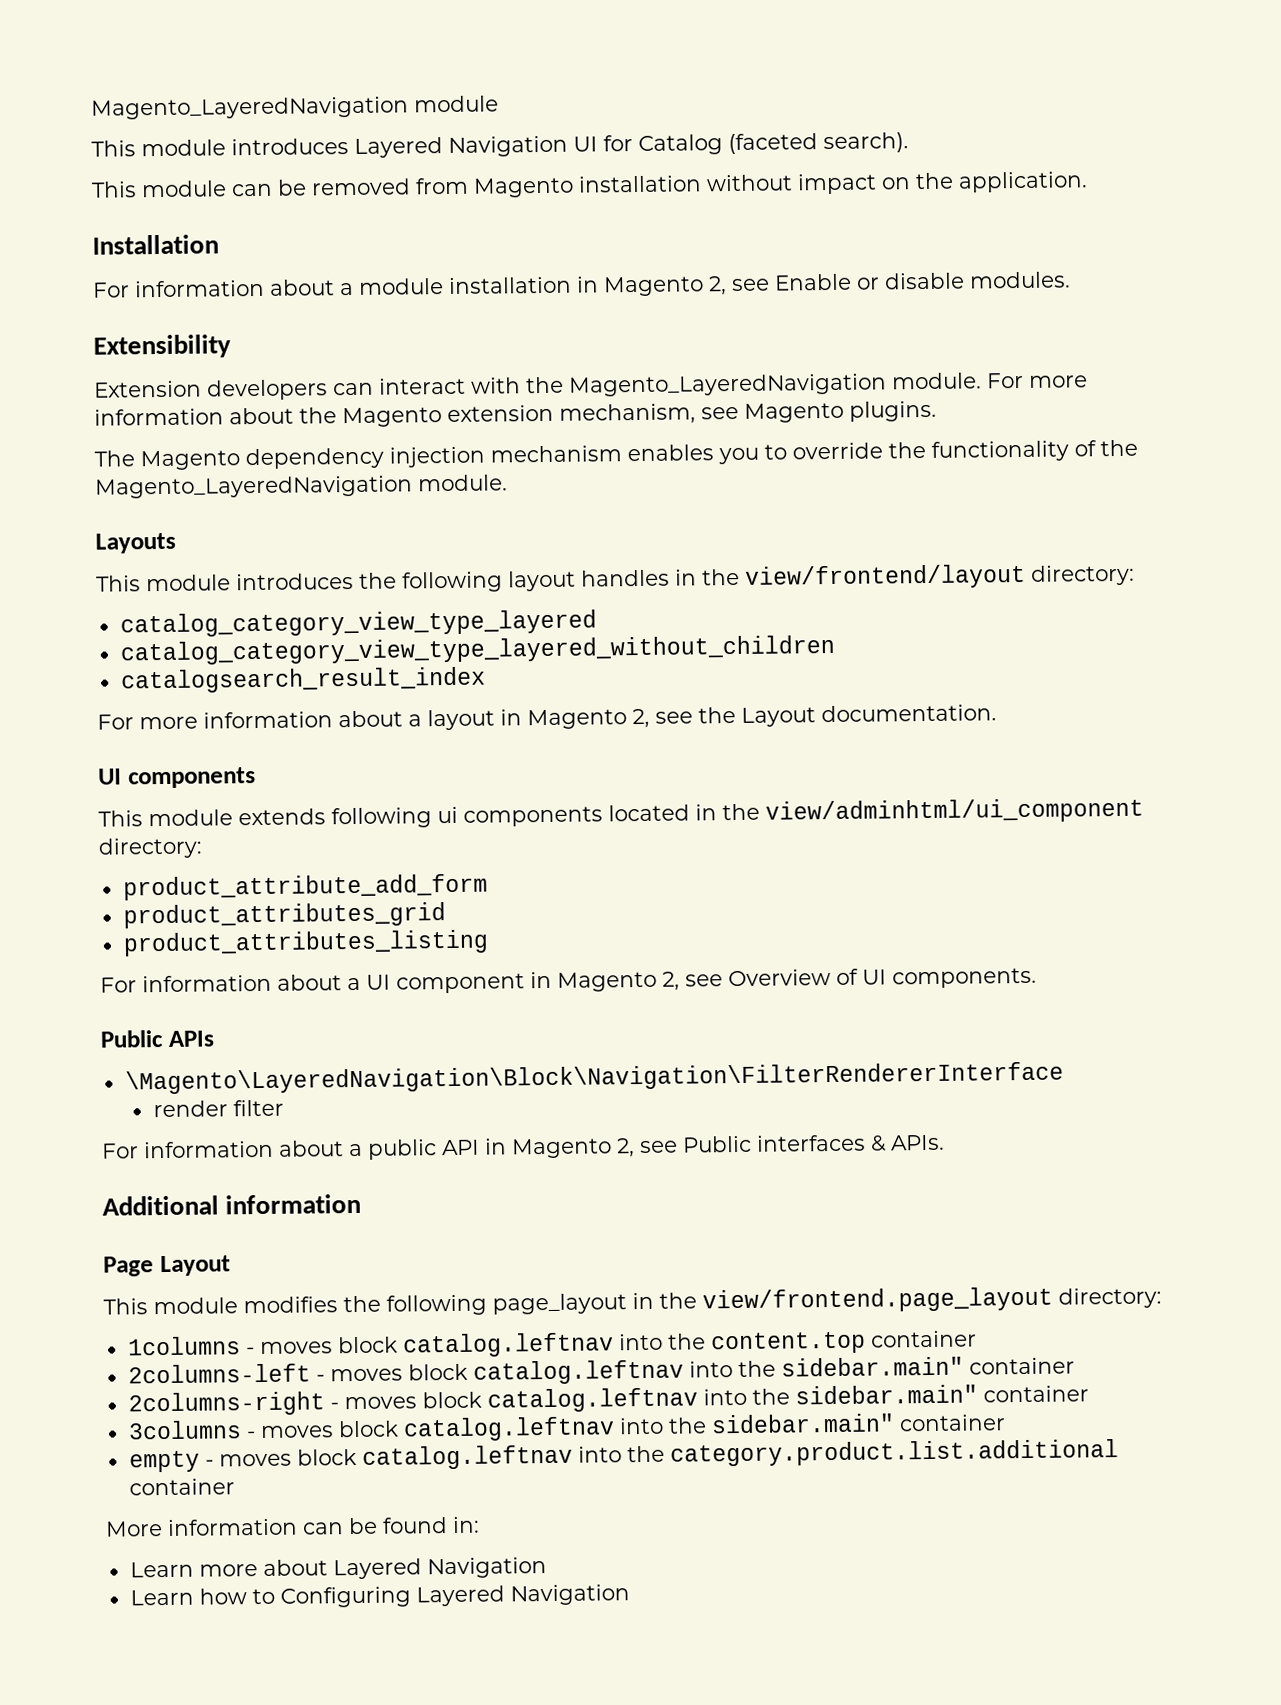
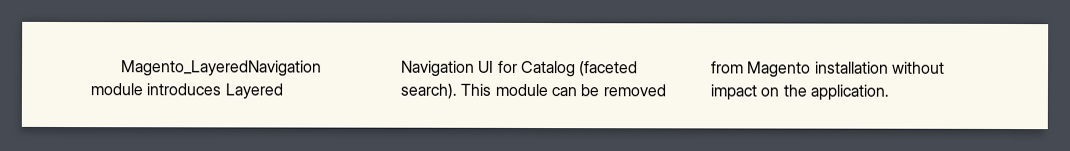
[91,139,226,157] // This module -> (143, 89) none
(909, 143) // -> (457, 91) none
[92,234,219,255] [93,271,1071,298] [93,334,231,359] [94,372,1088,401] [94,400,937,428] [94,439,1138,471] [95,474,508,499] [95,532,176,554] [96,563,1135,593] [119,609,597,638] [119,634,835,666] [120,666,486,694] [97,704,997,731] [98,767,256,789] [98,797,1144,829] [98,837,203,859] [122,873,488,901] [122,902,446,929] [122,929,489,957] [100,967,1037,994] [100,1030,215,1048] [124,1061,1064,1095] [152,1099,284,1118] [102,1134,945,1160] [102,1193,362,1216] [103,1255,231,1277] [103,1286,1162,1316] [127,1330,977,1358] [127,1356,1075,1385] [127,1384,1089,1417] [127,1413,1006,1442] [128,1439,1119,1473] [128,1478,235,1496] [105,1516,480,1537] [129,1557,547,1580] [129,1584,630,1608] // Installation // For information about a module installation in Magento 2, see Enable or disable modules. // Extensibility // Extension developers can interact with the Magento_LayeredNavigation module. For more information about the Magento extension mechanism, see Magento plugins. // The Magento dependency injection mechanism enables you to override the functionality of the Magento_LayeredNavigation module. // Layouts // This module introduces the following layout handles in the view/frontend/layout directory: // catalog_category_view_type_layered // catalog_category_view_type_layered_without_children // catalogsearch_result_index // For more information about a layout in Magento 2, see the Layout documentation. // UI components // This module extends following ui components located in the view/adminhtml/ui_component directory: // product_attribute_add_form // product_attributes_grid // product_attributes_listing // For information about a UI component in Magento 2, see Overview of UI components. // Public APIs // \Magento\LayeredNavigation\Block\Navigation\FilterRendererInterface // render filter // For information about a public API in Magento 2, see Public interfaces & APIs. // Additional information // Page Layout // This module modifies the following page_layout in the view/frontend.page_layout directory: // 1columns - moves block catalog.leftnav into the content.top container // 2columns-left - moves block catalog.leftnav into the sidebar.main" container // 2columns-right - moves block catalog.leftnav into the sidebar.main" container // 3columns - moves block catalog.leftnav into the sidebar.main" container // empty - moves block catalog.leftnav into the category.product.list.additional container // More information can be found in: // Learn more about Layered Navigation // Learn how to Configuring Layered Navigation -> (889, 92) none

